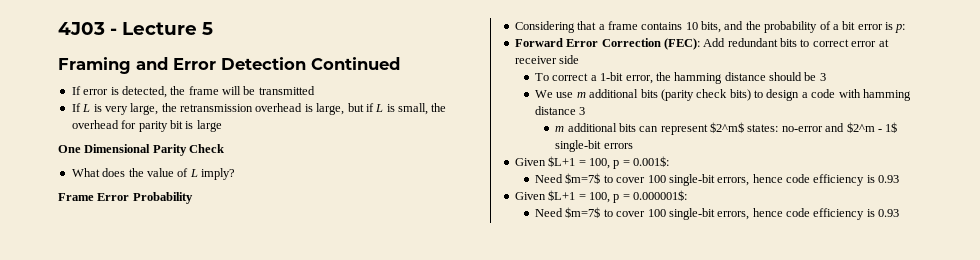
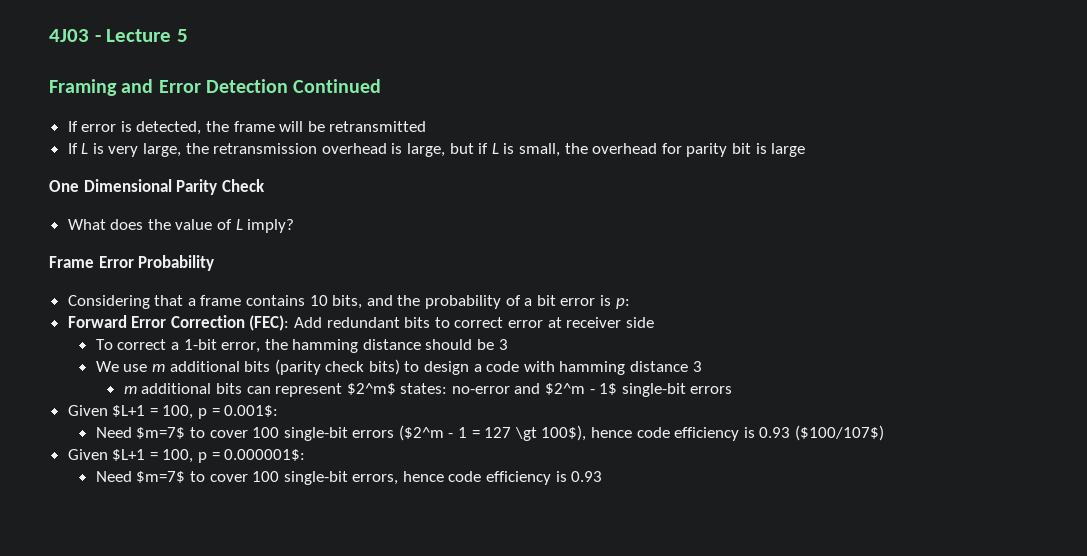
[258,86,315,95] transmitted -> [329,121,427,132] retransmitted
[717,174,900,186] errors, hence code efficiency is 0.93 -> [352,425,884,441] errors ($2^m - 1 = 127 \gt 100$), hence code efficiency is 0.93 ($100/107$)

